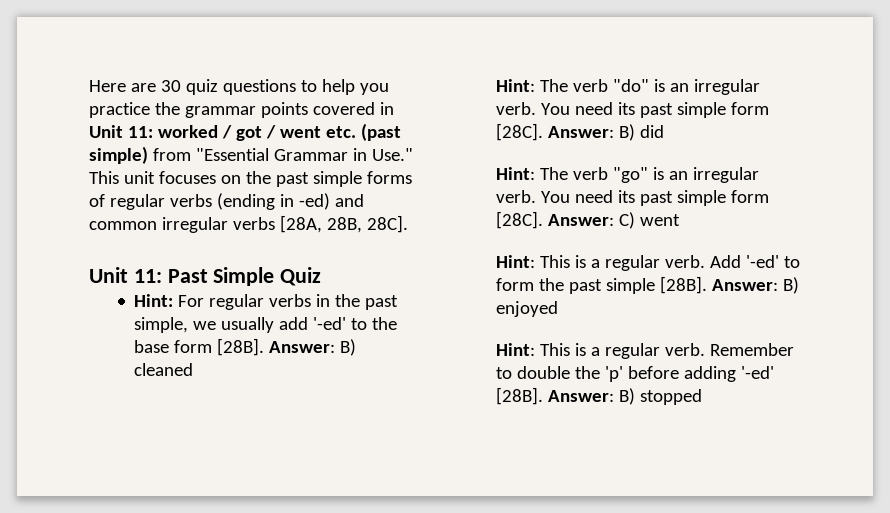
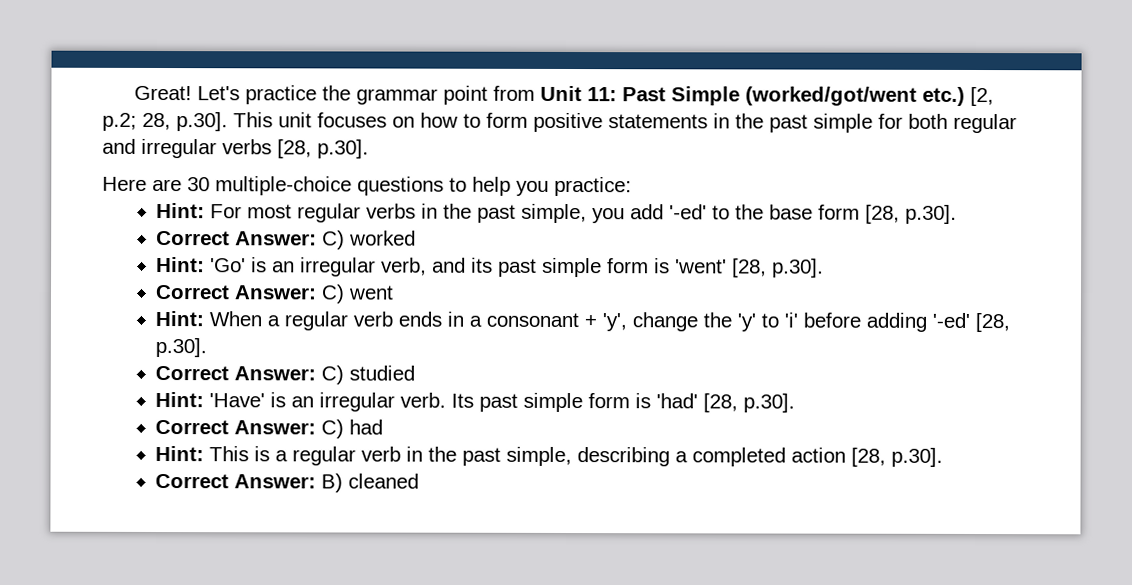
(89, 86) none -> [133,85,994,107] [102,112,1017,134] [102,138,369,159] Great! Let's practice the grammar point from Unit 11: Past Simple (worked/got/went etc.) [2, p.2; 28, p.30]. This unit focuses on how to form positive statements in the past simple for both regular and irregular verbs [28, p.30]. //
[185,79,218,95] quiz -> [215,176,352,196] multiple-choice
[89,102,394,118] [89,123,401,141] [89,146,413,164] [89,171,412,187] [89,193,364,210] [89,215,408,233] [89,267,322,286] practice the grammar points covered in Unit 11: worked / got / went etc. (past simple) from "Essential Grammar in Use." This unit focuses on the past simple forms of regular verbs (ending in -ed) and common irregular verbs [28A, 28B, 28C]. // Unit 11: Past Simple Quiz -> [554,176,632,197] practice:
(205, 301) none -> [247,204,293,219] most
[193,317,275,333] we usually -> [592,208,626,224] you
[217,338,357,356] [134,363,194,376] [496,79,761,95] [496,102,770,118] [496,123,665,141] [496,167,760,183] [496,190,770,206] [496,211,681,229] [496,255,801,271] [496,276,800,294] [496,301,559,317] [496,343,795,359] [496,366,775,382] [496,387,703,405] [28B]. Answer: B) cleaned // Hint: The verb "do" is an irregular verb. You need its past simple form [28C]. Answer: B) did // Hint: The verb "go" is an irregular verb. You need its past simple form [28C]. Answer: C) went // Hint: This is a regular verb. Add '-ed' to form the past simple [28B]. Answer: B) enjoyed // Hint: This is a regular verb. Remember to double the 'p' before adding '-ed' [28B]. Answer: B) stopped -> [865,204,958,224] [156,230,417,250] [156,256,825,278] [155,284,395,304] [155,310,1011,333] [155,337,208,358] [155,365,416,385] [155,391,796,413] [155,419,384,439] [155,445,944,467] [155,473,420,493] [28, p.30]. // Correct Answer: C) worked // Hint: 'Go' is an irregular verb, and its past simple form is 'went' [28, p.30]. // Correct Answer: C) went // Hint: When a regular verb ends in a consonant + 'y', change the 'y' to 'i' before adding '-ed' [28, p.30]. // Correct Answer: C) studied // Hint: 'Have' is an irregular verb. Its past simple form is 'had' [28, p.30]. // Correct Answer: C) had // Hint: This is a regular verb in the past simple, describing a completed action [28, p.30]. // Correct Answer: B) cleaned

